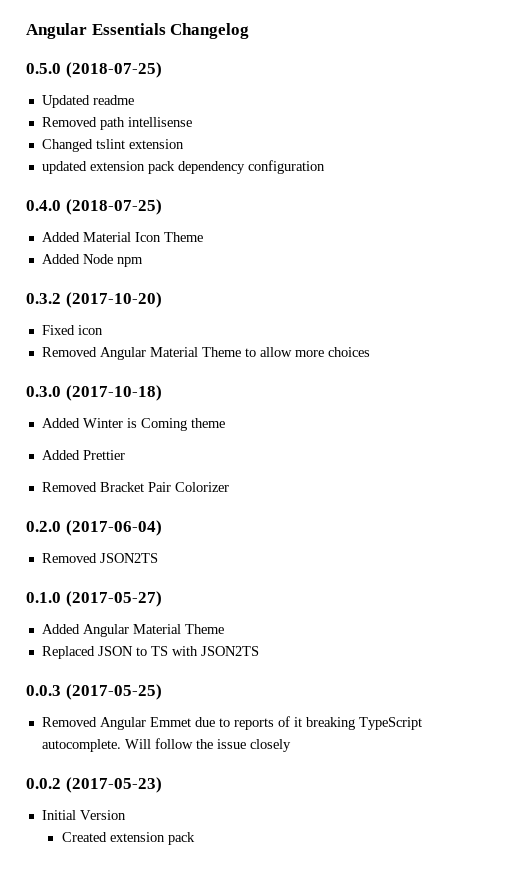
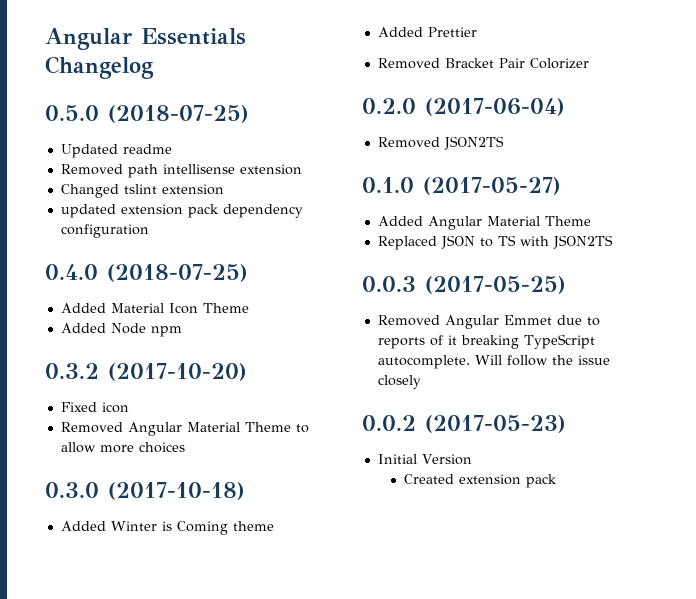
(192, 122) none -> [239,164,302,175] extension

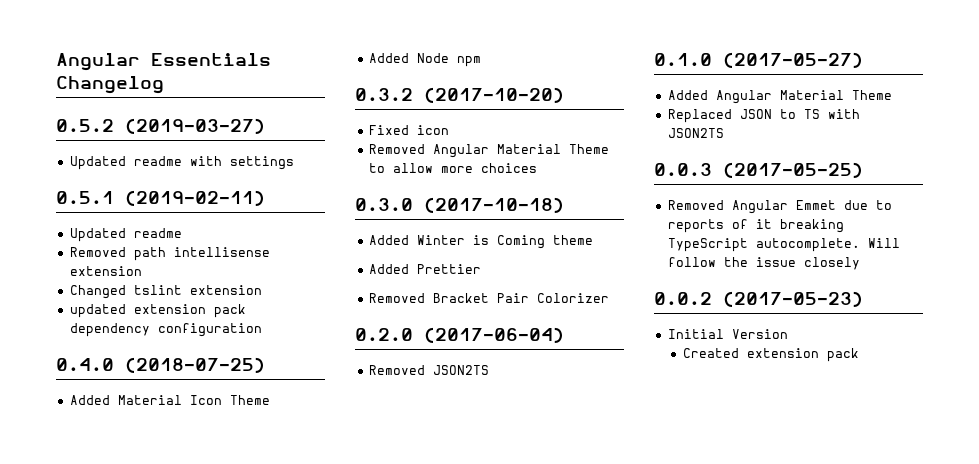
[45,105,249,123] 0.5.0 (2018-07-25) -> [56,118,265,134] [69,156,294,170] [56,190,265,206] 0.5.2 (2019-03-27) // Updated readme with settings // 0.5.1 (2019-02-11)

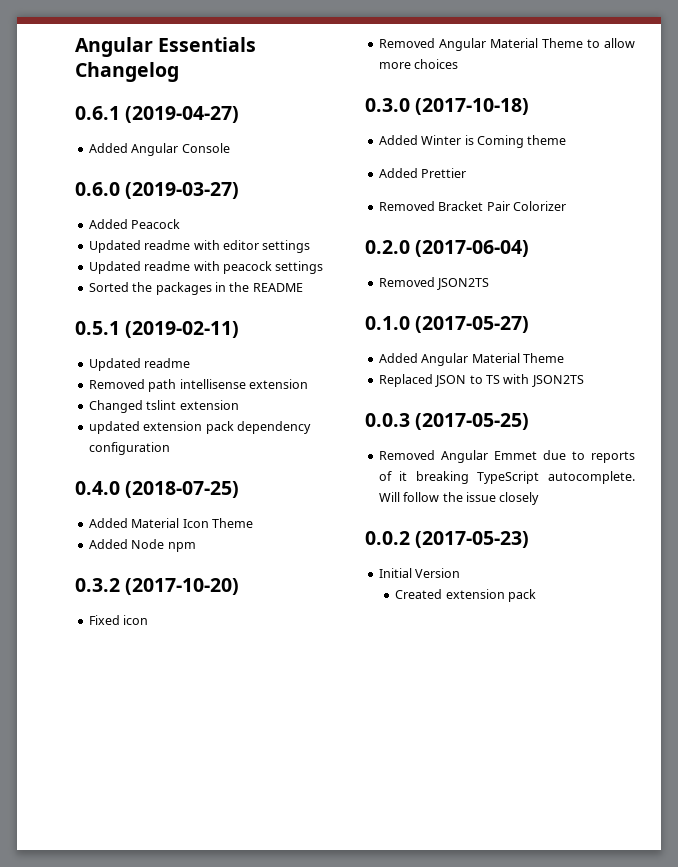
[56,119,114,132] 0.5.2 -> [75,106,240,123] [88,143,230,156] [75,182,120,196] 0.6.1 (2019-04-27) // Added Angular Console // 0.6.0
[69,156,294,170] // Updated readme with settings -> [88,219,181,229] [88,240,311,253] [88,261,324,274] [88,282,303,295] // Added Peacock // Updated readme with editor settings // Updated readme with peacock settings // Sorted the packages in the README

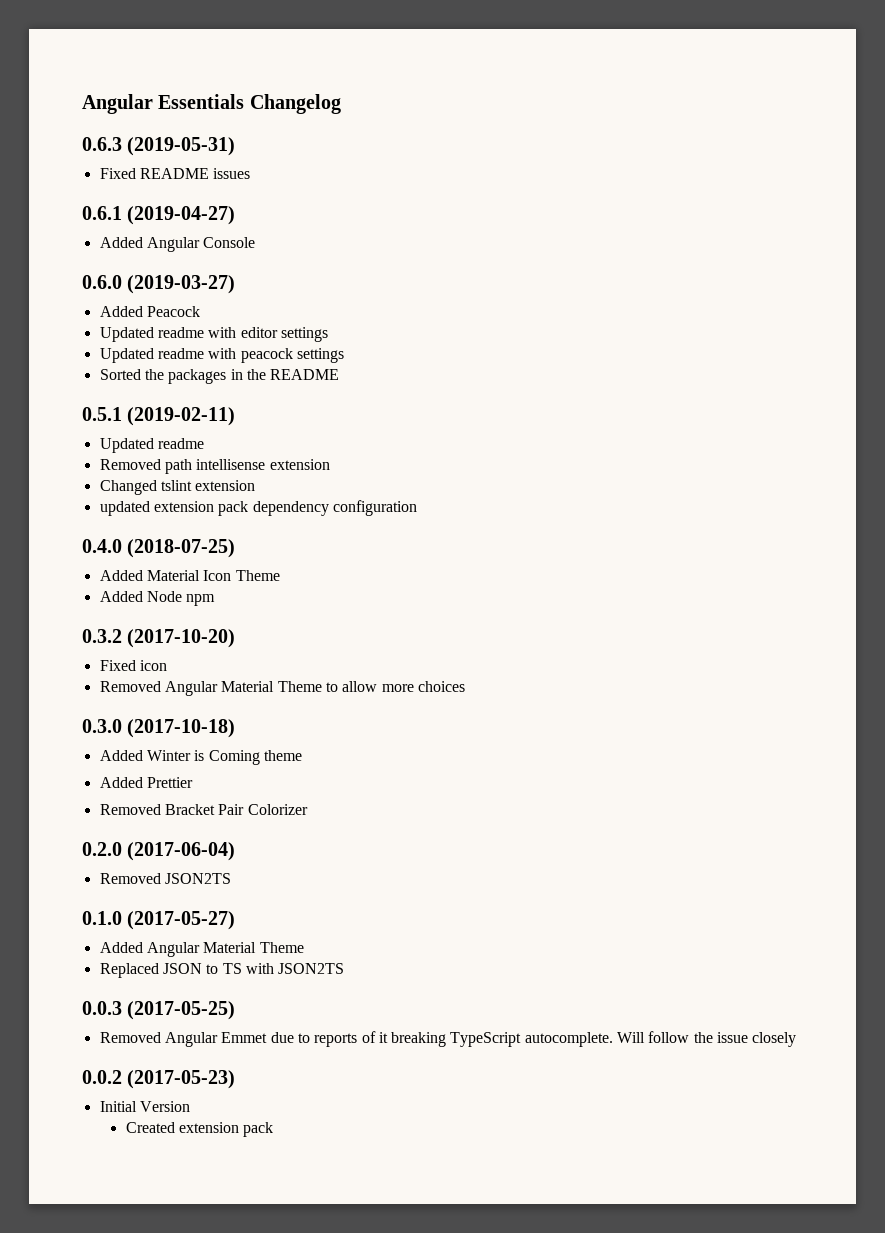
(179, 72) none -> [82,137,236,156] [99,168,251,179] // 0.6.3 (2019-05-31) // Fixed README issues

